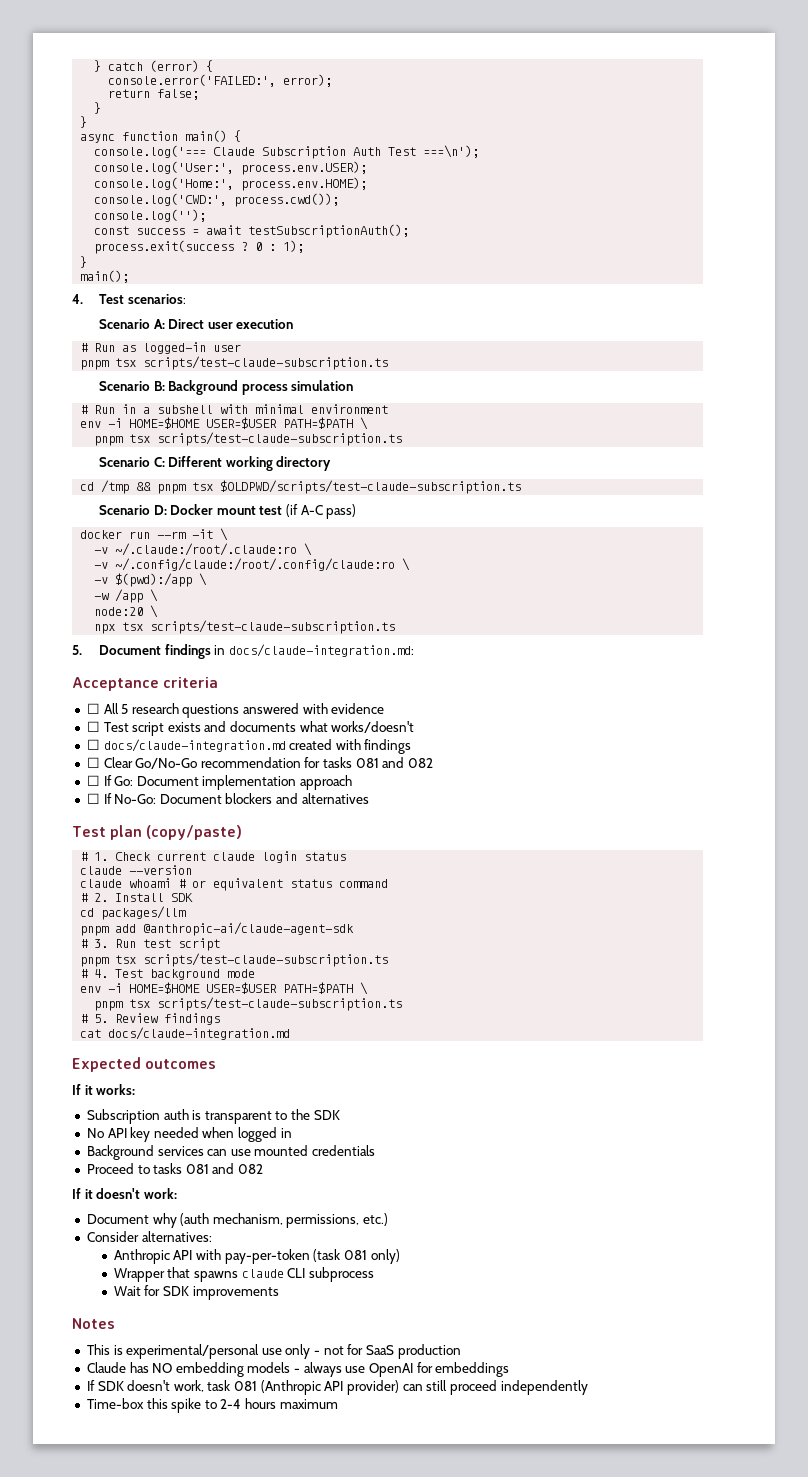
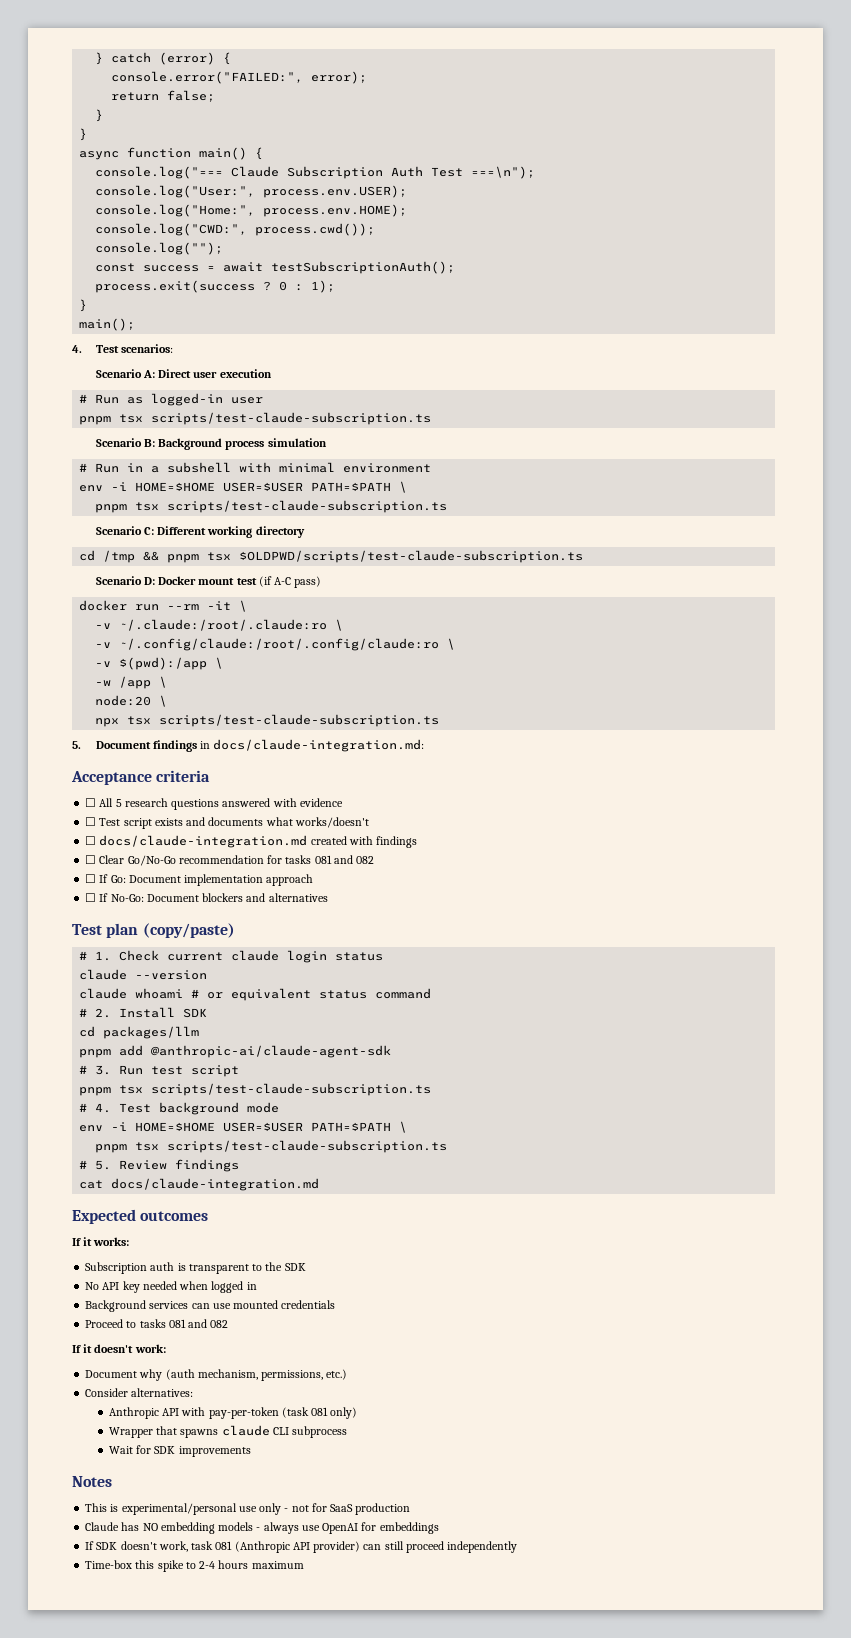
[108,74,277,87] console.error('FAILED:', -> [111,71,304,84] console.error("FAILED:",
[94,145,207,158] console.log('=== -> [95,166,224,179] console.log("===
[423,145,480,158] [94,161,235,174] ===\n'); // console.log('User:', -> [471,166,536,179] [95,185,256,198] ===\n"); // console.log("User:",
[94,177,235,190] console.log('Home:', -> [95,204,256,217] console.log("Home:",
[94,193,228,206] console.log('CWD:', -> [95,223,248,236] console.log("CWD:",
[94,209,207,222] console.log(''); -> [95,242,224,255] console.log("");

